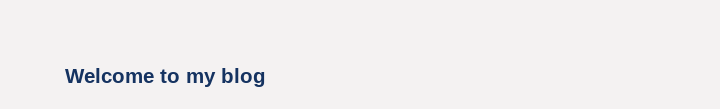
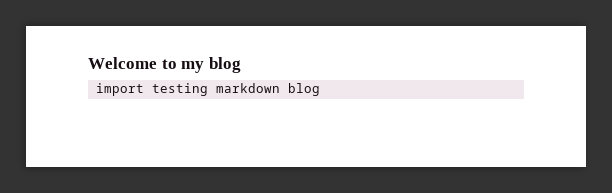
(266, 77) none -> [96,83,321,96] // import testing markdown blog

